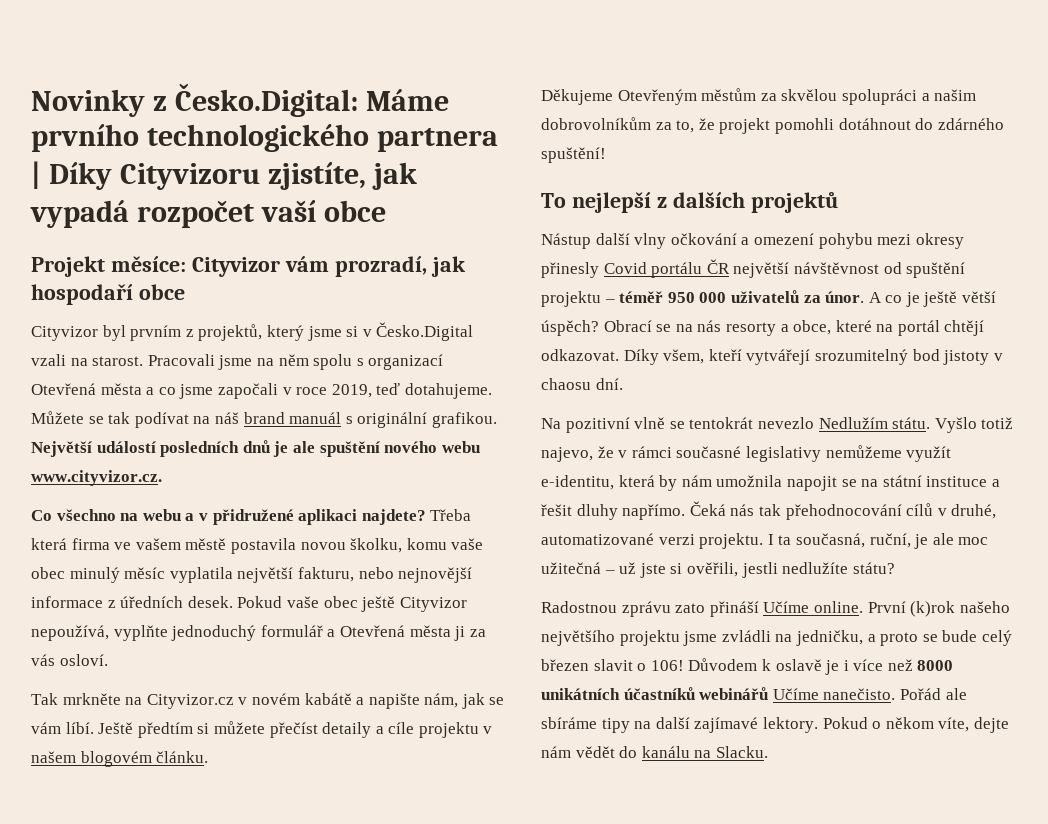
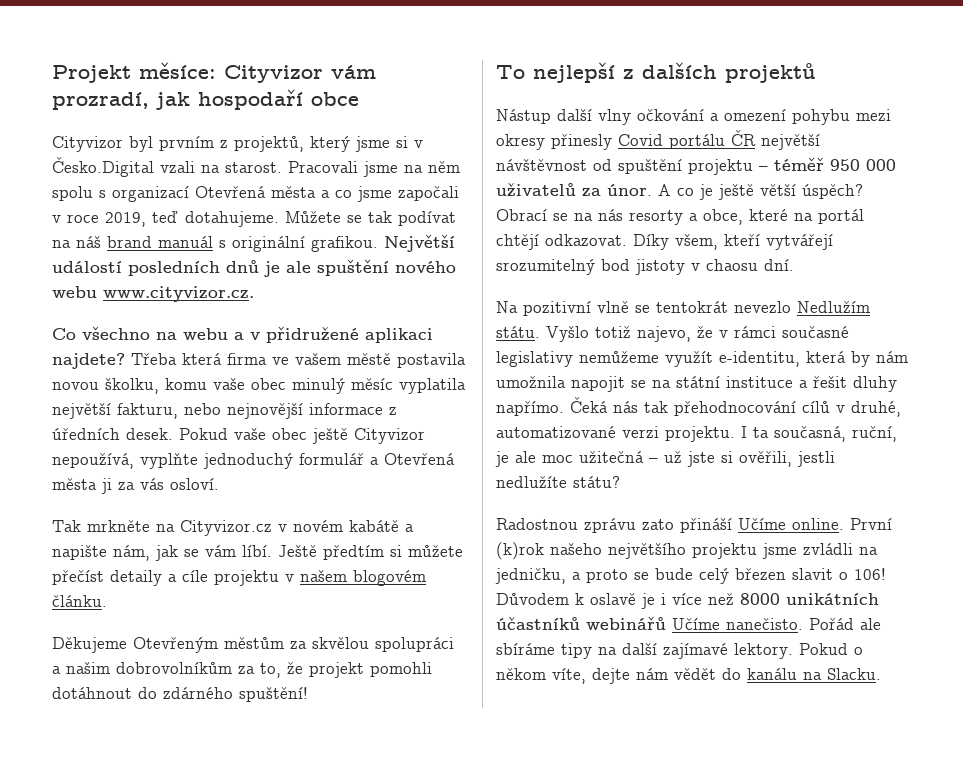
[31,83,449,117] [31,124,498,152] [31,161,417,190] [30,200,386,228] Novinky z Česko.Digital: Máme prvního technologického partnera | Díky Cityvizoru zjistíte, jak vypadá rozpočet vaší obce // -> (52, 74) none

